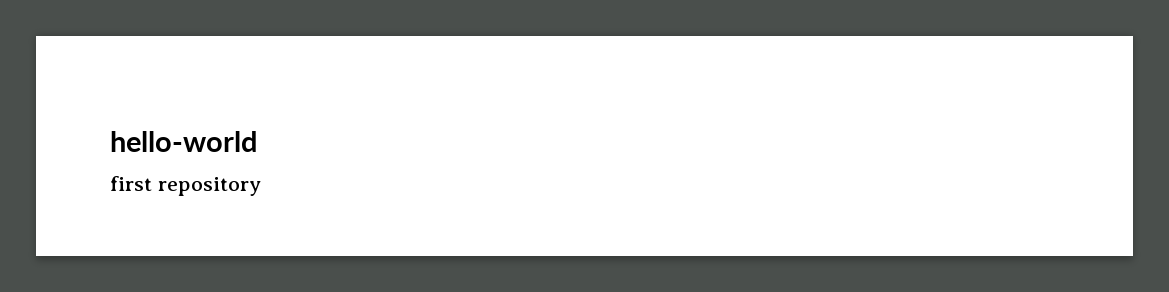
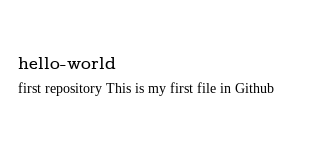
(261, 186) none -> [106,82,274,96] This is my first file in Github

